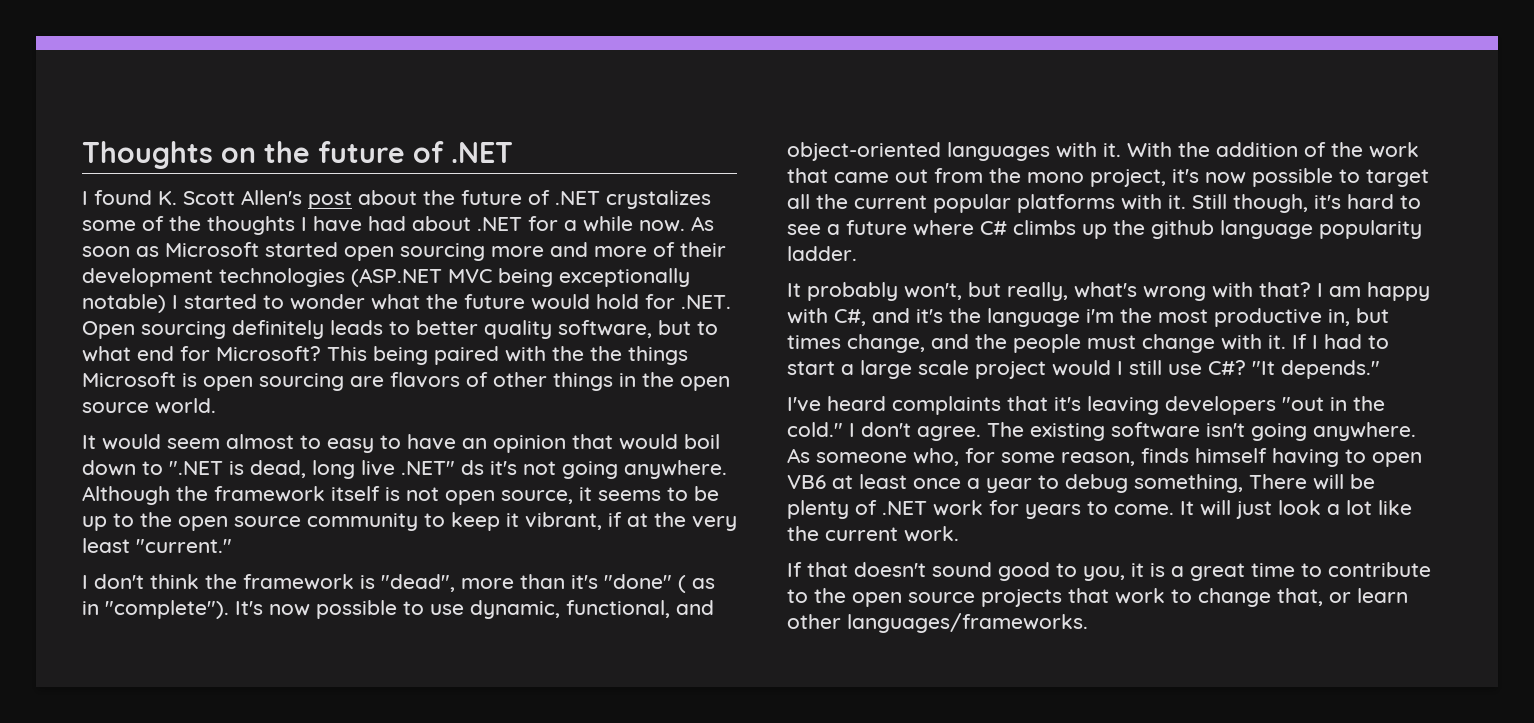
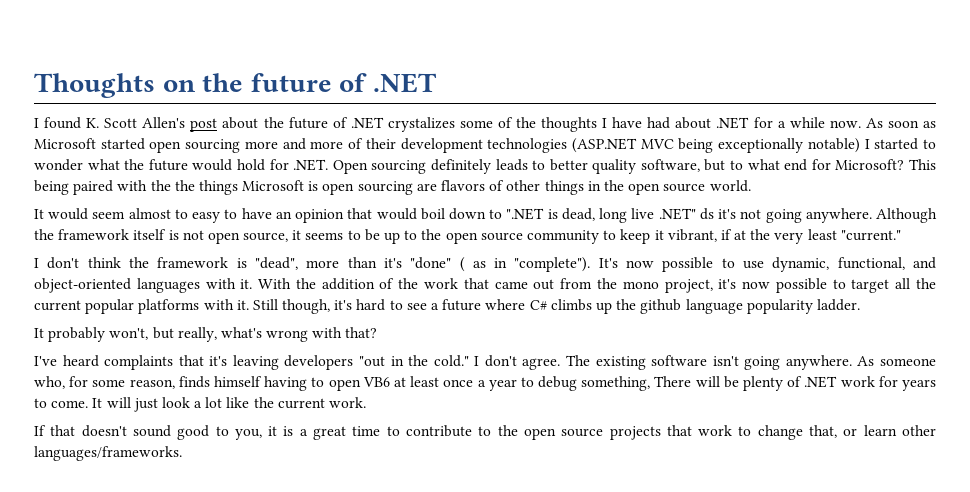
[1317,282,1430,301] [787,308,1389,327] [787,334,1389,353] [787,360,1380,379] I am happy with C#, and it's the language i'm the most productive in, but times change, and the people must change with it. If I had to start a large scale project would I still use C#? "It depends." -> (378, 332) none

